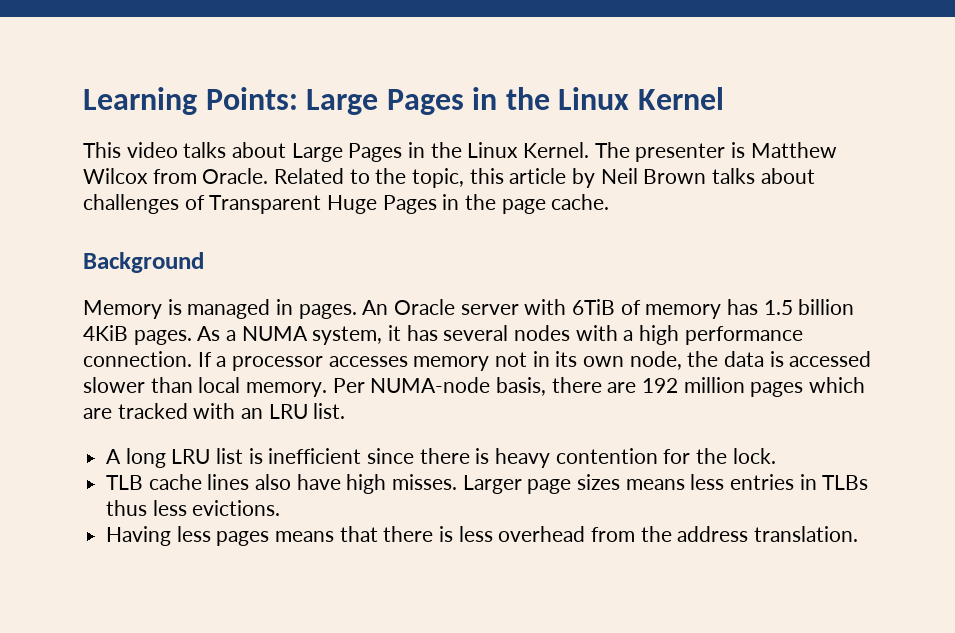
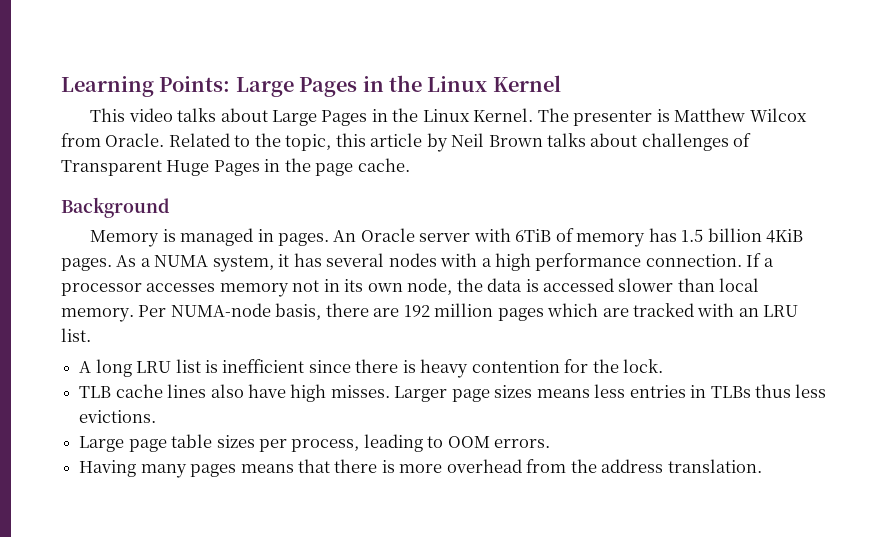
(281, 508) none -> [79,434,551,452] // Large page table sizes per process, leading to OOM errors.
[176,526,211,542] less -> [140,464,187,478] many
[458,526,493,542] less -> [399,464,443,473] more

